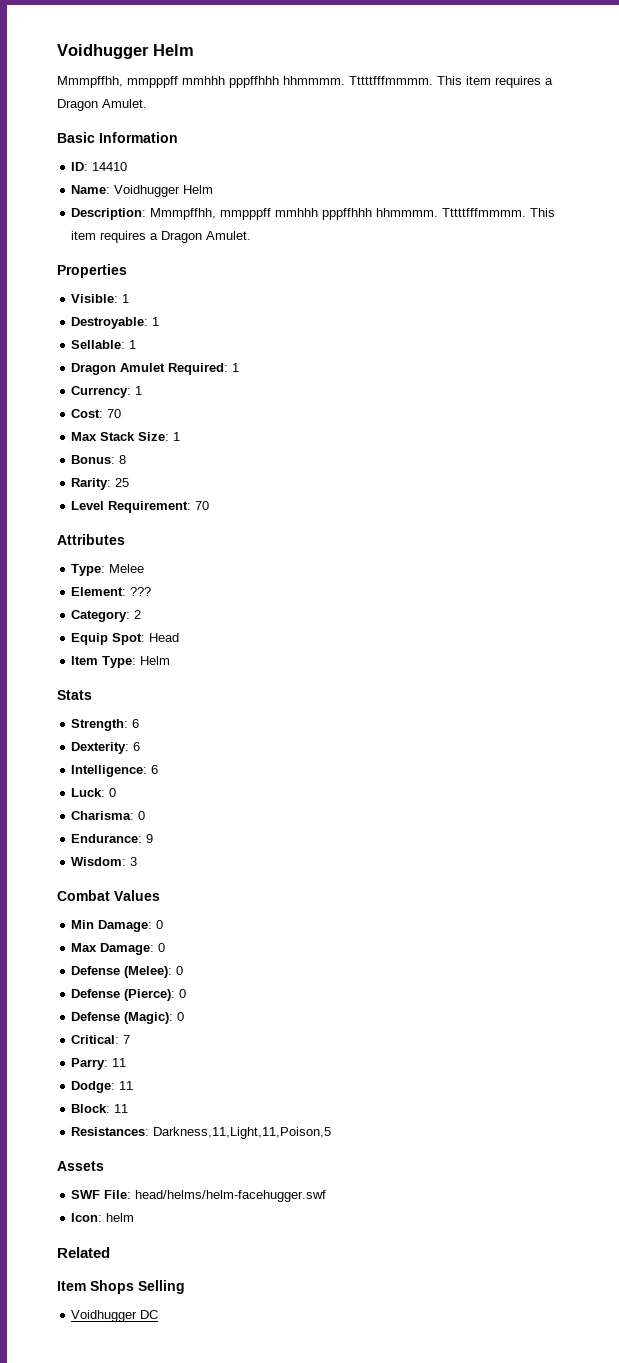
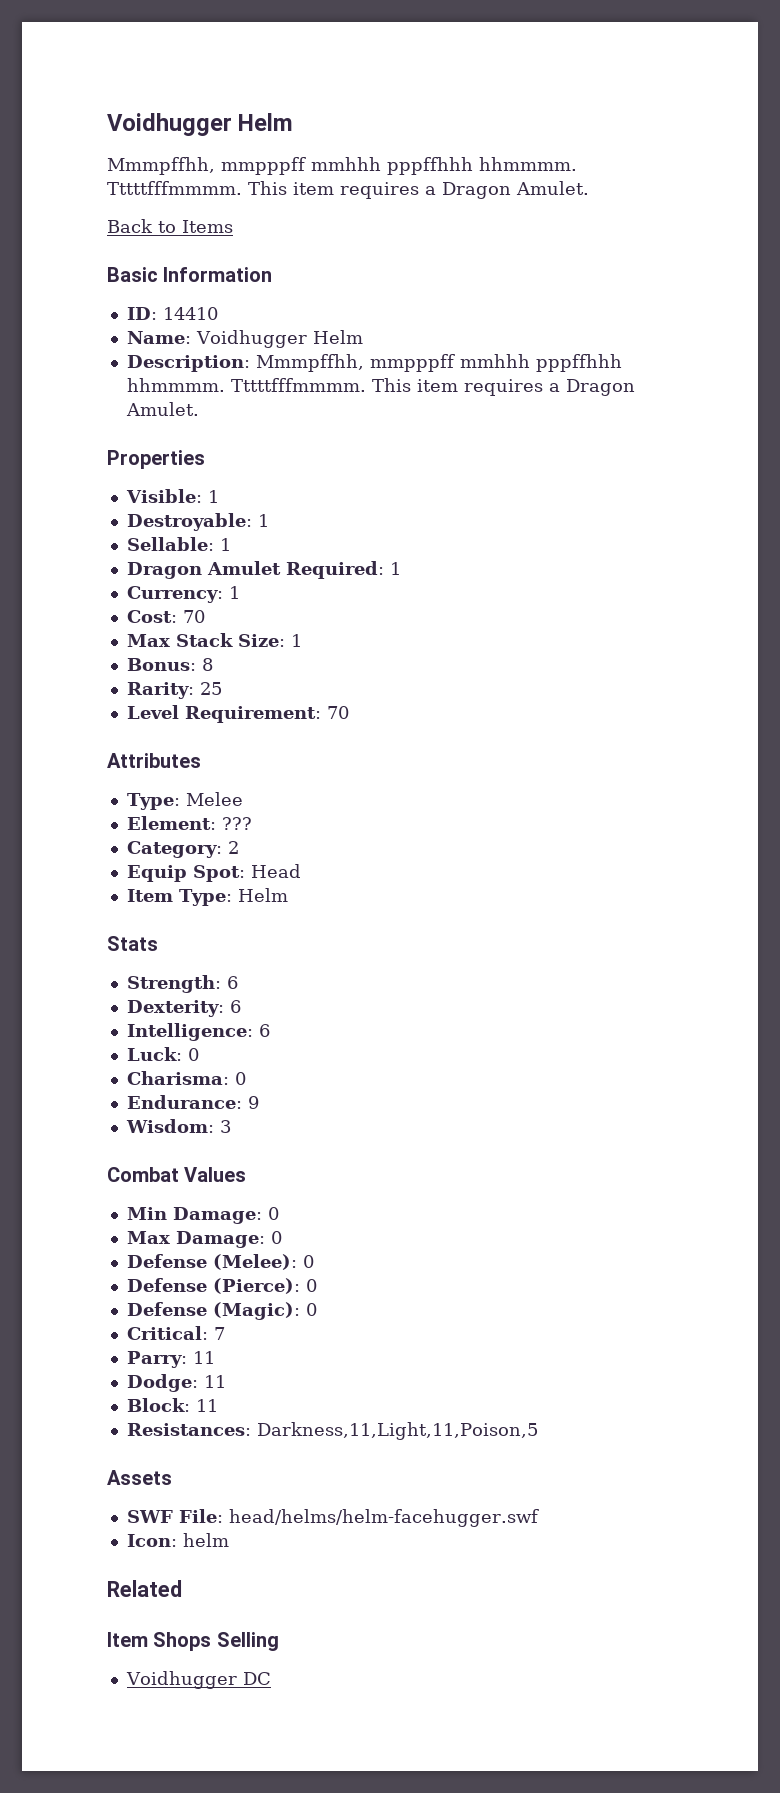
(147, 103) none -> [107,219,233,233] // Back to Items

